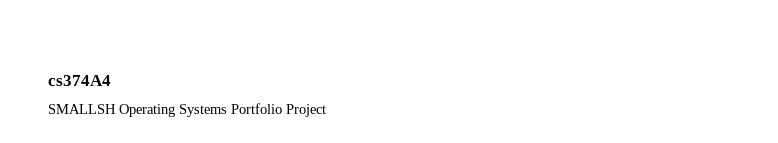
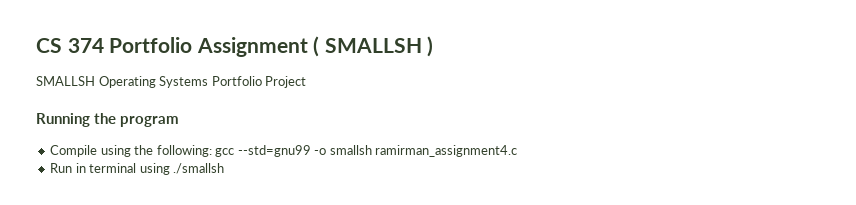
[48,75,111,86] cs374A4 -> [36,36,434,57] CS 374 Portfolio Assignment ( SMALLSH )
(326, 110) none -> [36,113,180,127] [50,145,518,157] [50,163,225,175] // Running the program // Compile using the following: gcc --std=gnu99 -o smallsh ramirman_assignment4.c // Run in terminal using ./smallsh

